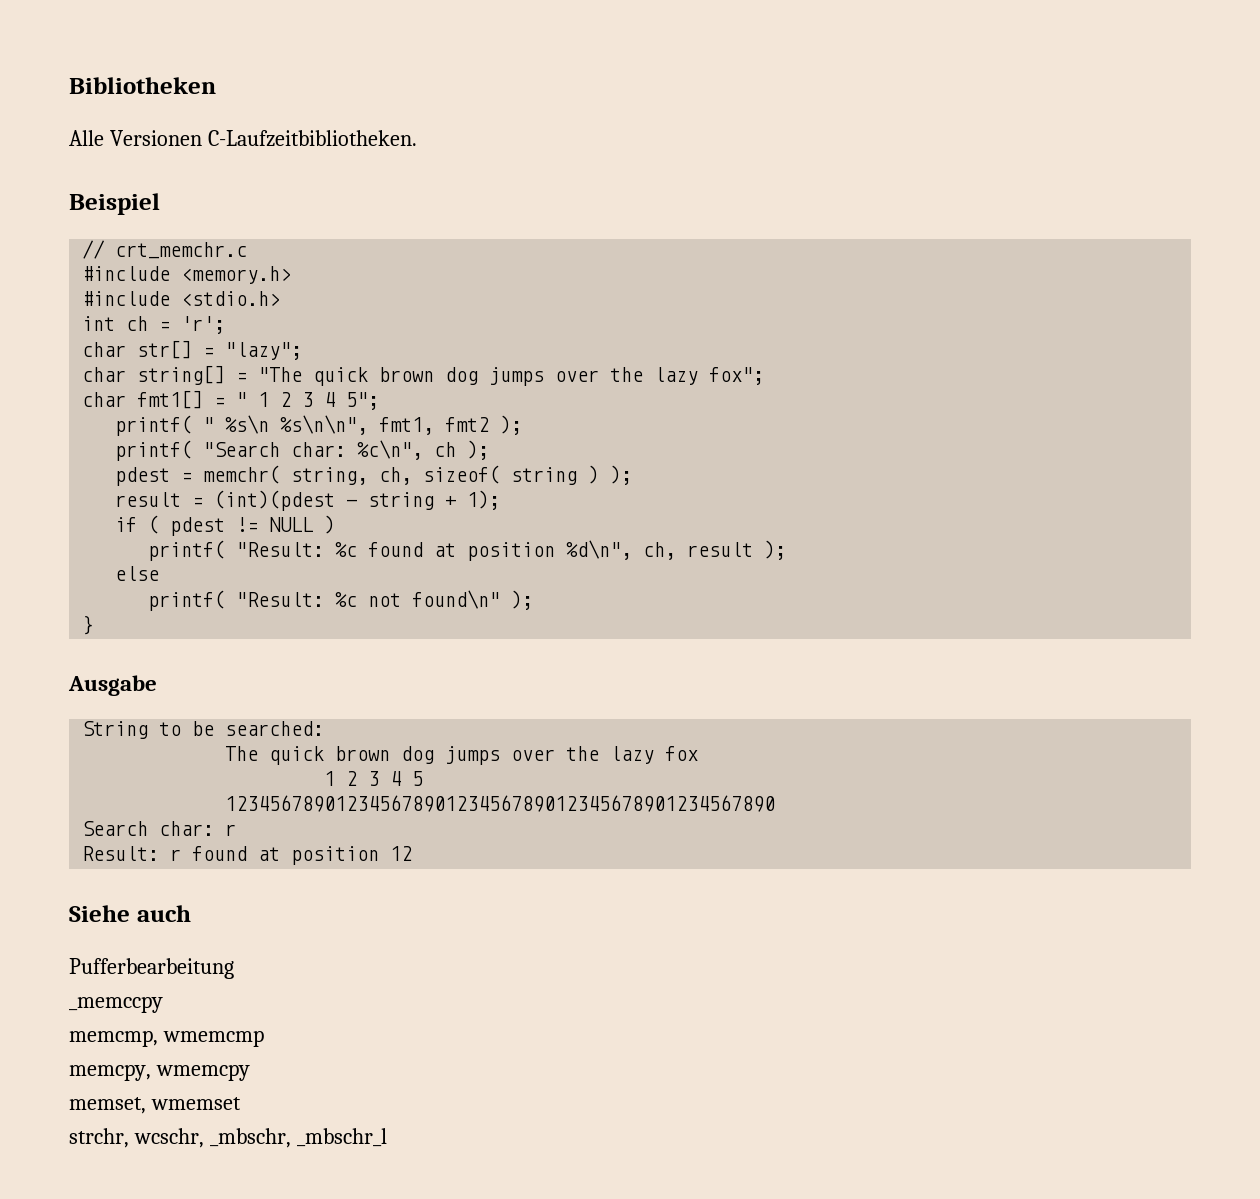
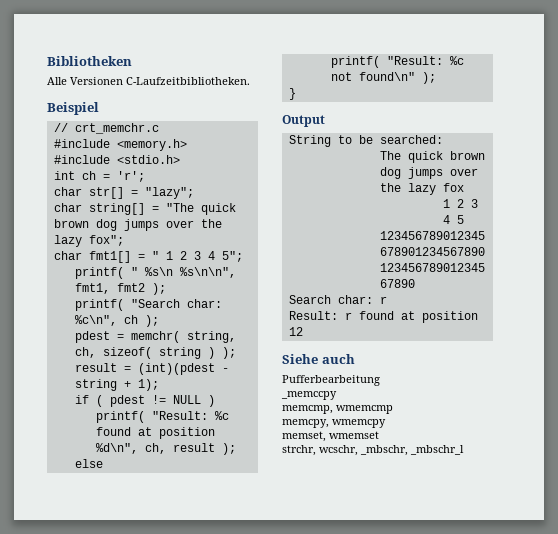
[68,675,157,696] Ausgabe -> [282,115,325,127] Output

